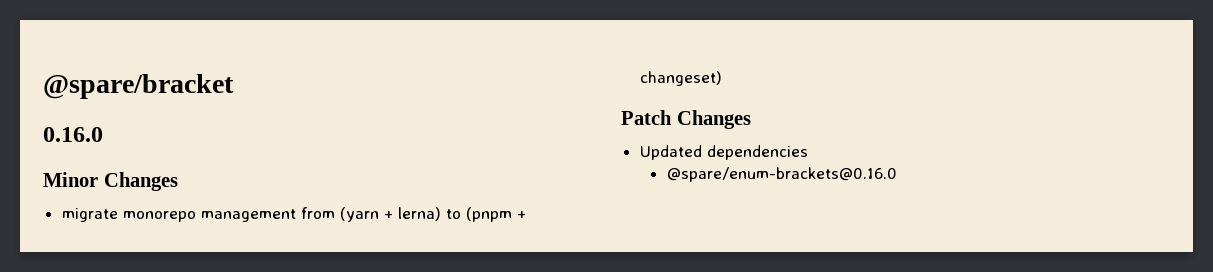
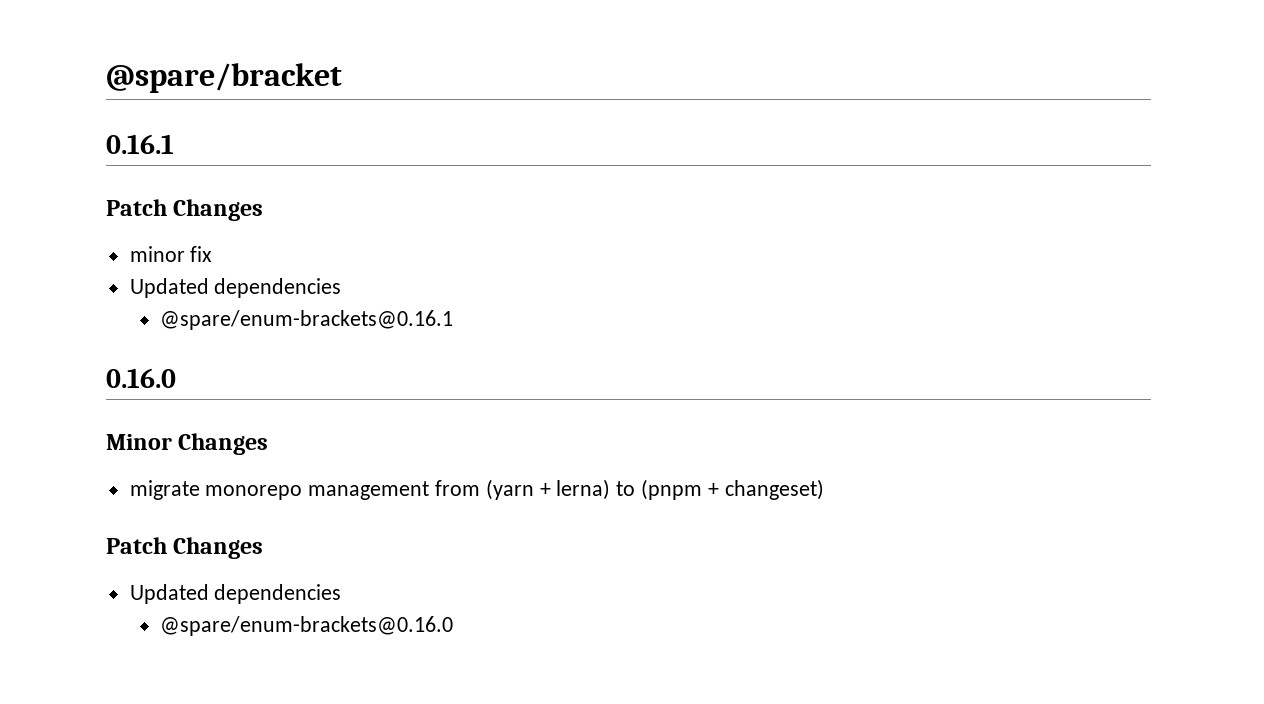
(234, 86) none -> [106,134,174,154] [106,199,264,221] [129,246,213,262] [129,278,342,298] [160,310,454,330] // 0.16.1 // Patch Changes // minor fix // Updated dependencies // @spare/enum-brackets@0.16.1

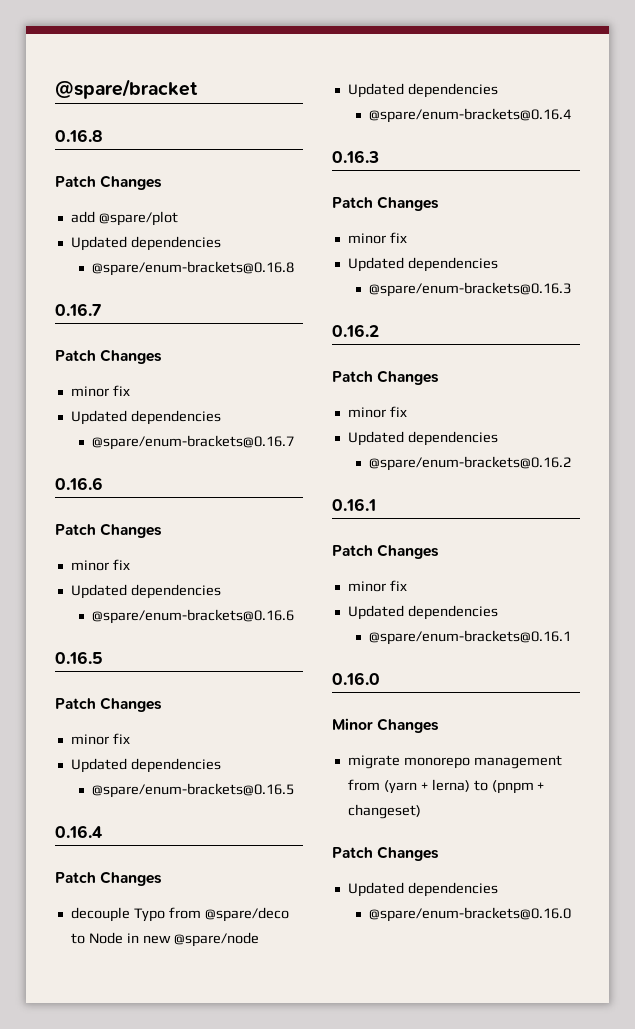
(342, 78) none -> [55,129,103,142] [55,175,163,190] [70,211,178,226] [70,236,221,251] [92,261,295,276] [55,303,102,316] [55,349,163,364] [70,385,130,397] [70,410,221,425] [92,435,295,450] [55,477,103,490] [55,523,163,538] [70,559,130,571] [70,584,221,599] [92,609,295,624] [55,651,103,664] [55,697,163,712] [70,733,130,745] [70,758,221,773] [92,783,295,798] [55,825,102,838] [55,871,163,886] [70,907,289,922] [70,932,259,947] [347,83,498,98] [369,108,572,123] [332,150,379,163] [332,196,440,211] [347,232,407,244] [347,257,498,272] [369,282,572,297] [332,324,379,337] [332,370,440,385] [347,406,407,418] [347,431,498,446] [369,456,572,471] // 0.16.8 // Patch Changes // add @spare/plot // Updated dependencies // @spare/enum-brackets@0.16.8 // 0.16.7 // Patch Changes // minor fix // Updated dependencies // @spare/enum-brackets@0.16.7 // 0.16.6 // Patch Changes // minor fix // Updated dependencies // @spare/enum-brackets@0.16.6 // 0.16.5 // Patch Changes // minor fix // Updated dependencies // @spare/enum-brackets@0.16.5 // 0.16.4 // Patch Changes // decouple Typo from @spare/deco to Node in new @spare/node // Updated dependencies // @spare/enum-brackets@0.16.4 // 0.16.3 // Patch Changes // minor fix // Updated dependencies // @spare/enum-brackets@0.16.3 // 0.16.2 // Patch Changes // minor fix // Updated dependencies // @spare/enum-brackets@0.16.2

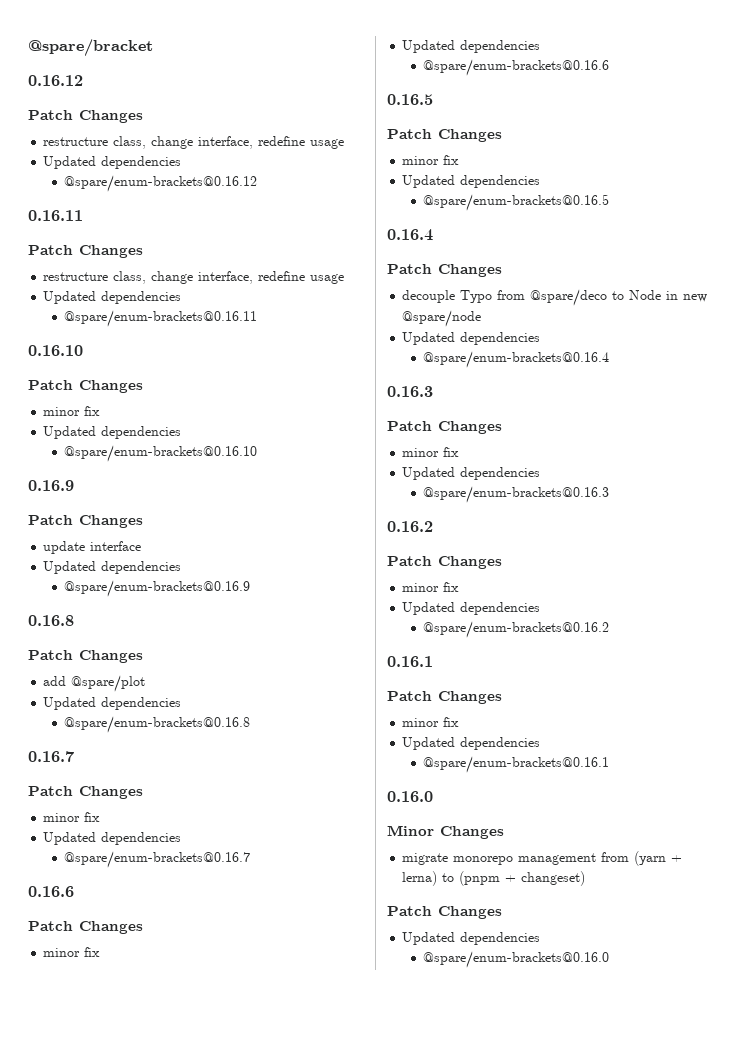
(198, 89) none -> [28,75,83,86] [28,110,143,123] [43,136,345,149] [43,156,182,169] [64,175,258,192] [28,210,83,221] [28,245,143,258] [43,271,345,284] [43,291,182,304] [64,310,258,327] [28,345,83,356] [28,380,143,393] [43,406,101,416] [43,426,182,439] [64,445,258,462] [28,480,74,491] [28,515,143,528] [43,541,142,554] [43,561,182,574] [64,580,251,597] // 0.16.12 // Patch Changes // restructure class, change interface, redefine usage // Updated dependencies // @spare/enum-brackets@0.16.12 // 0.16.11 // Patch Changes // restructure class, change interface, redefine usage // Updated dependencies // @spare/enum-brackets@0.16.11 // 0.16.10 // Patch Changes // minor fix // Updated dependencies // @spare/enum-brackets@0.16.10 // 0.16.9 // Patch Changes // update interface // Updated dependencies // @spare/enum-brackets@0.16.9

